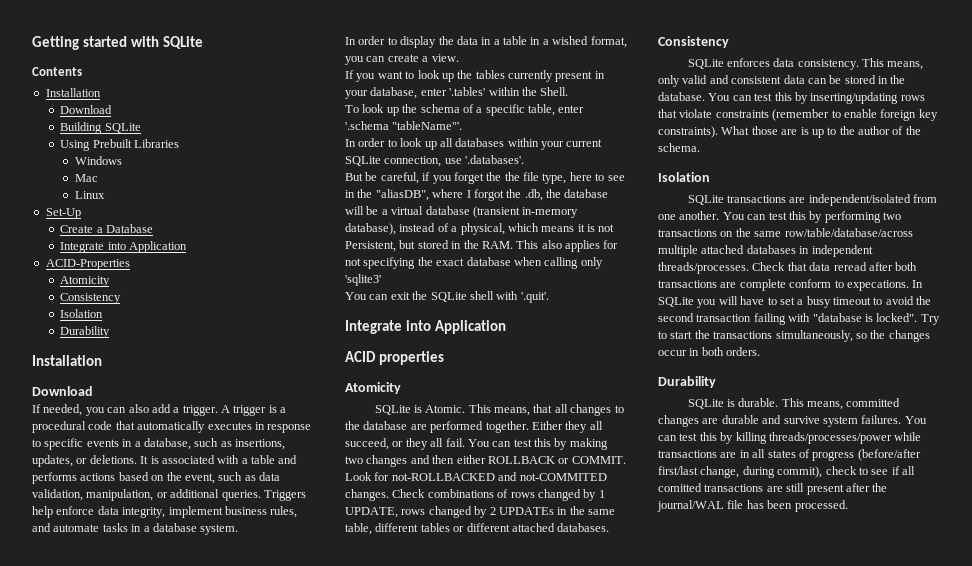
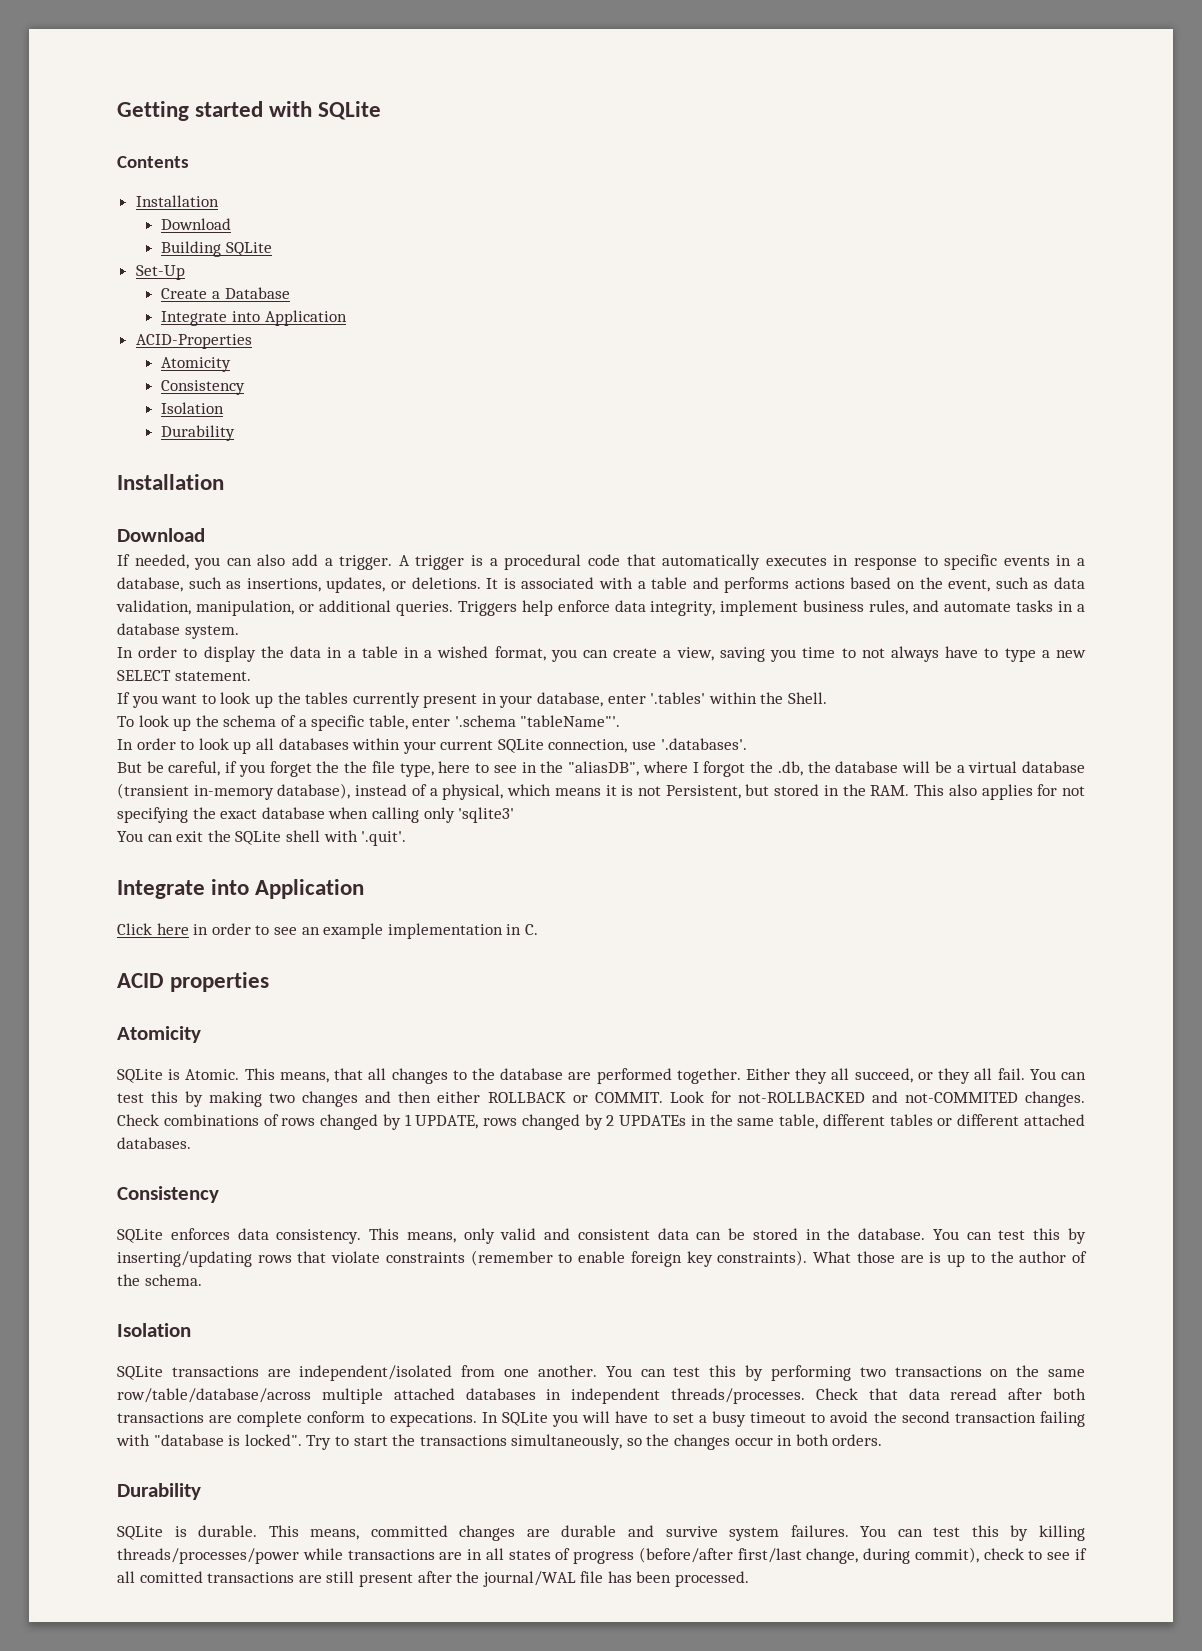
[60,139,179,151] [74,156,122,165] [74,174,98,182] [74,191,105,199] // Using Prebuilt Libraries // Windows // Mac // Linux -> (272, 249) none
[431,54,459,62] view. -> [676,646,1086,662] [117,670,251,681] view, saving you time to not always have to type a new SELECT statement.
(506, 327) none -> [117,923,538,939] // Click here in order to see an example implementation in C.

